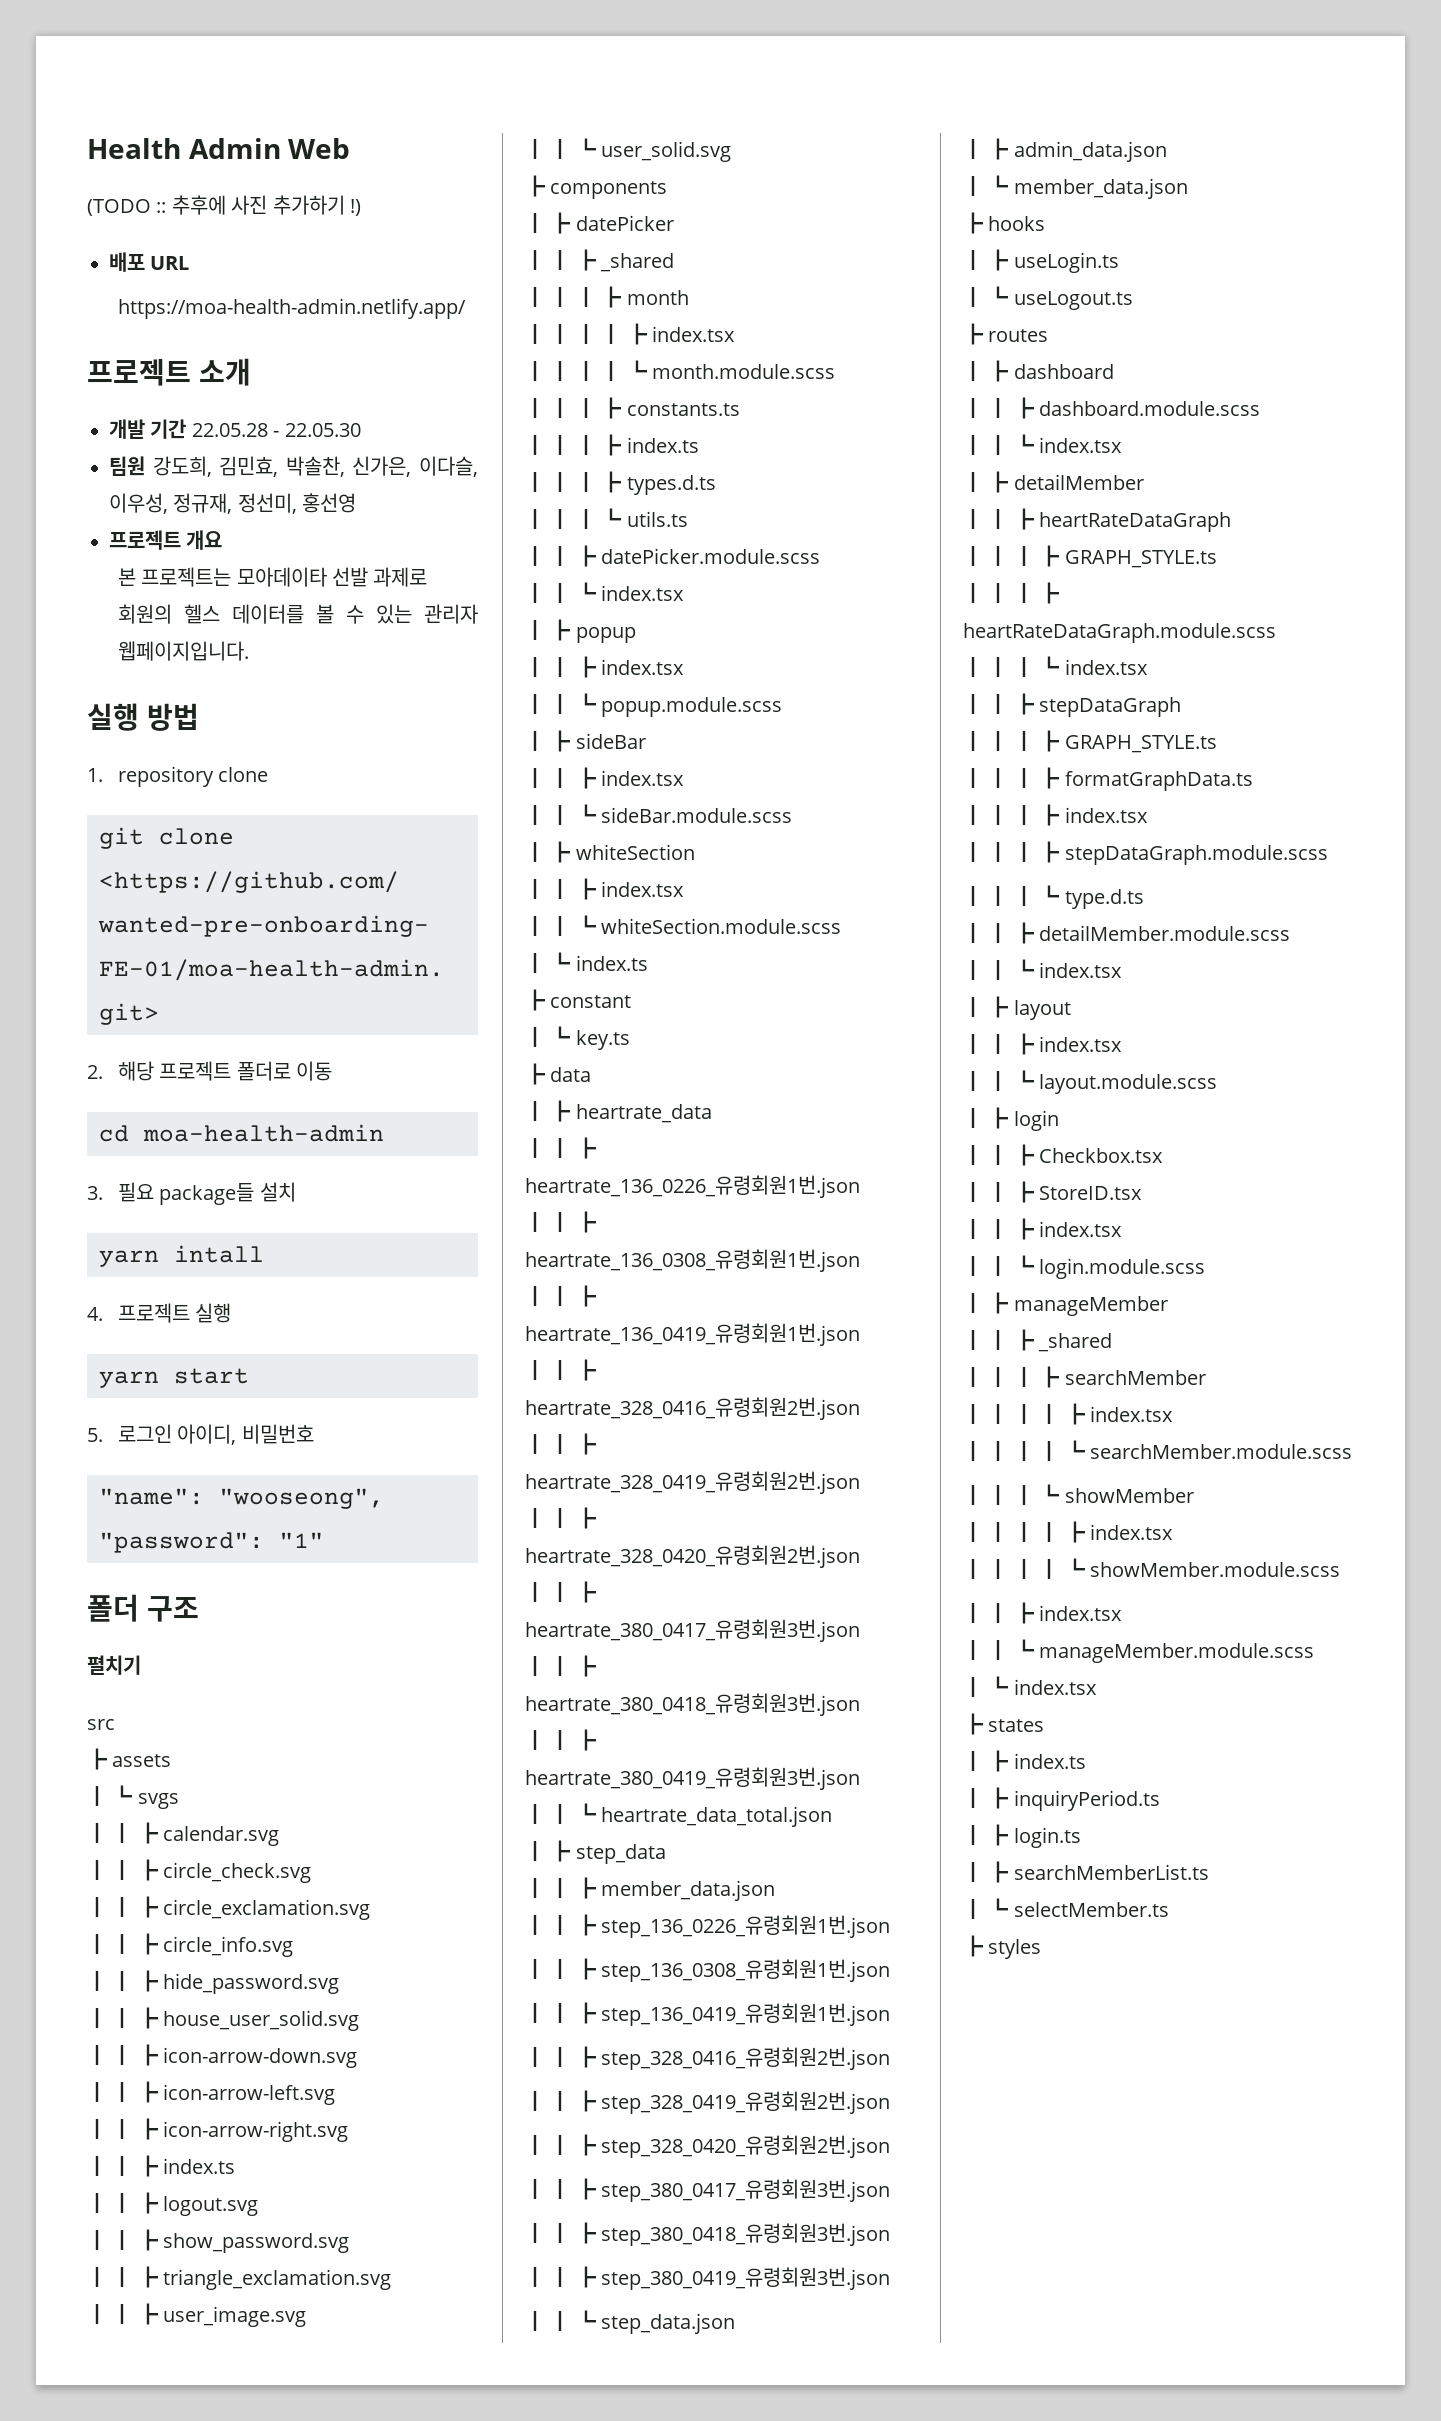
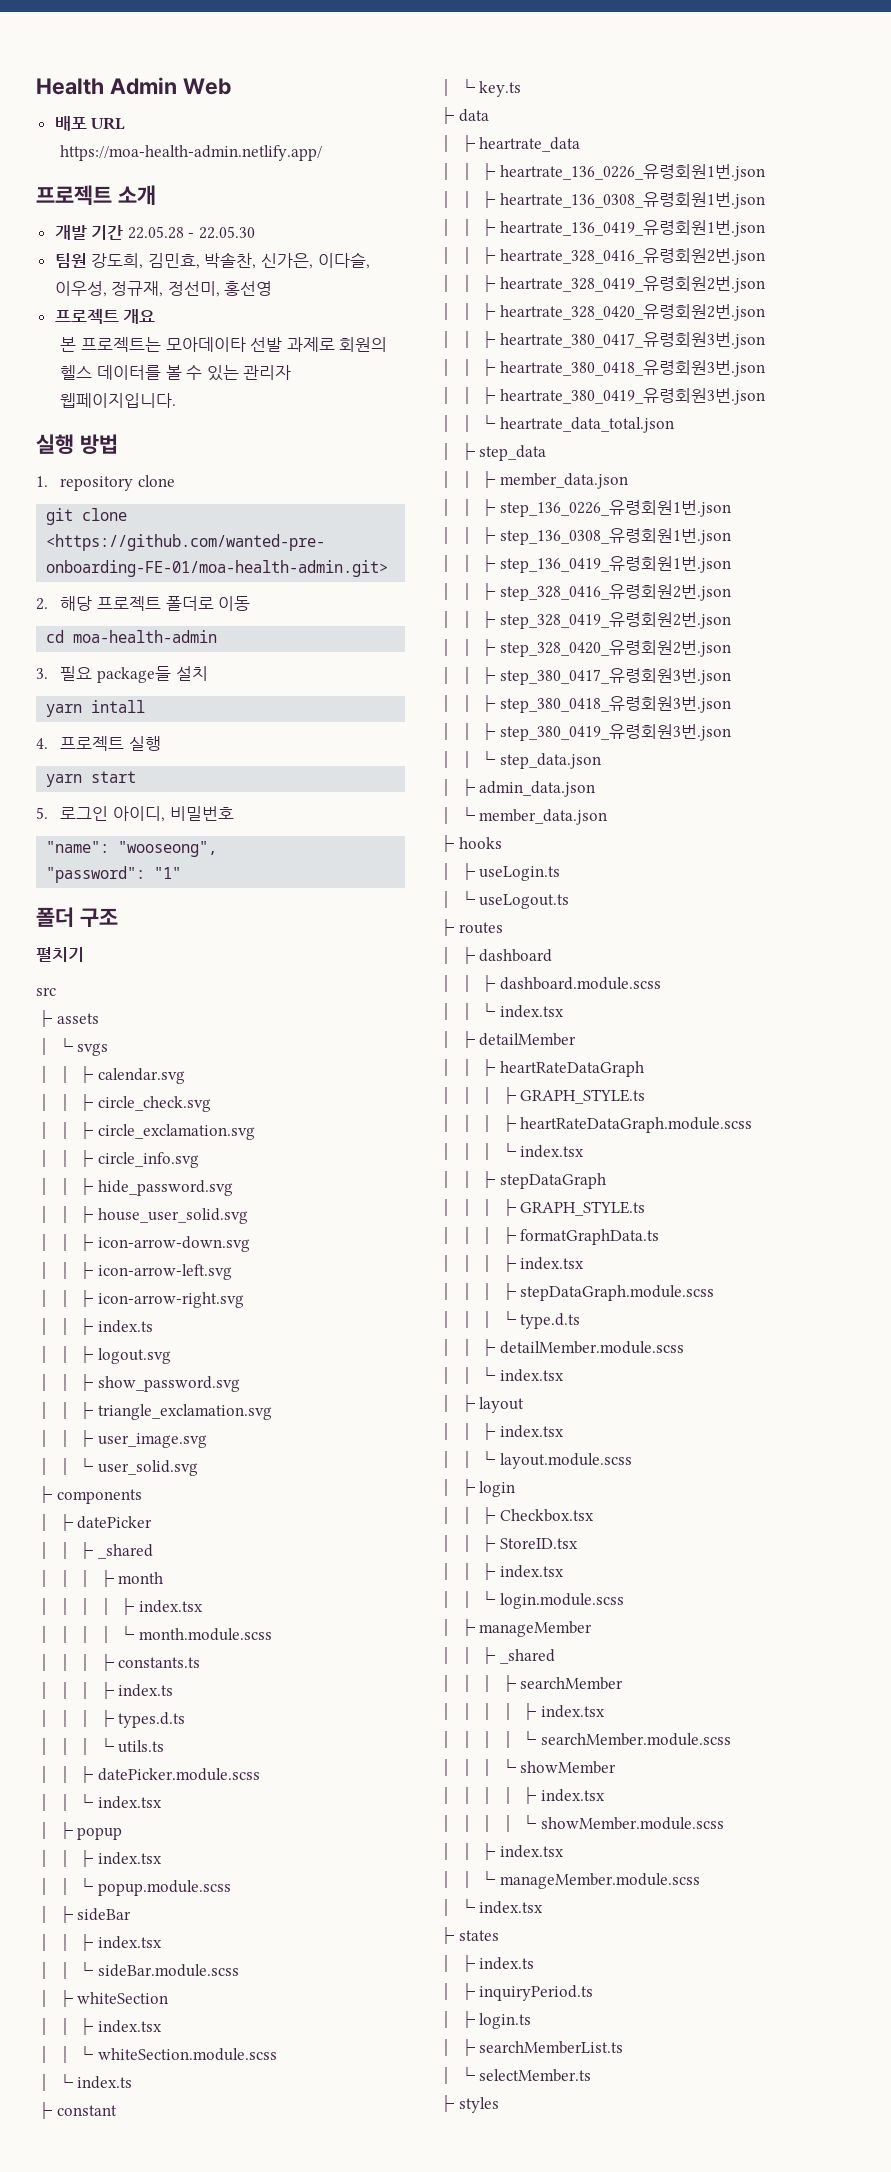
[87,195,361,216] // (TODO :: 추후에 사진 추가하기 !) -> (231, 86) none

